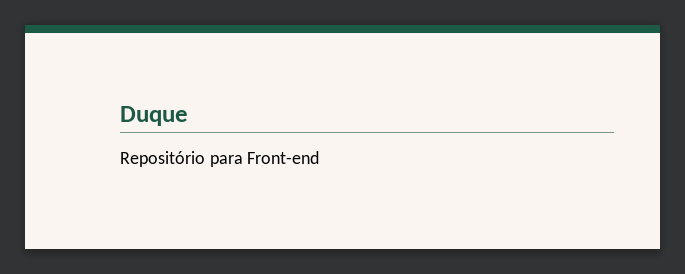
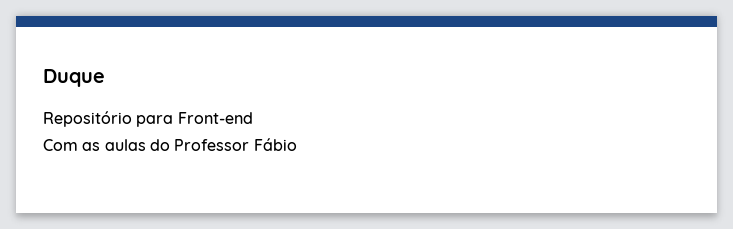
(320, 157) none -> [43,138,297,151] // Com as aulas do Professor Fábio

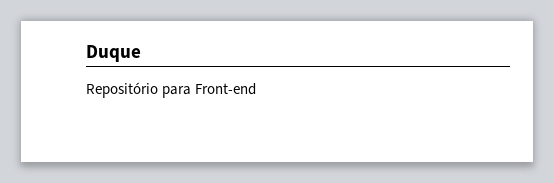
[43,138,297,151] // Com as aulas do Professor Fábio -> (257, 89) none

